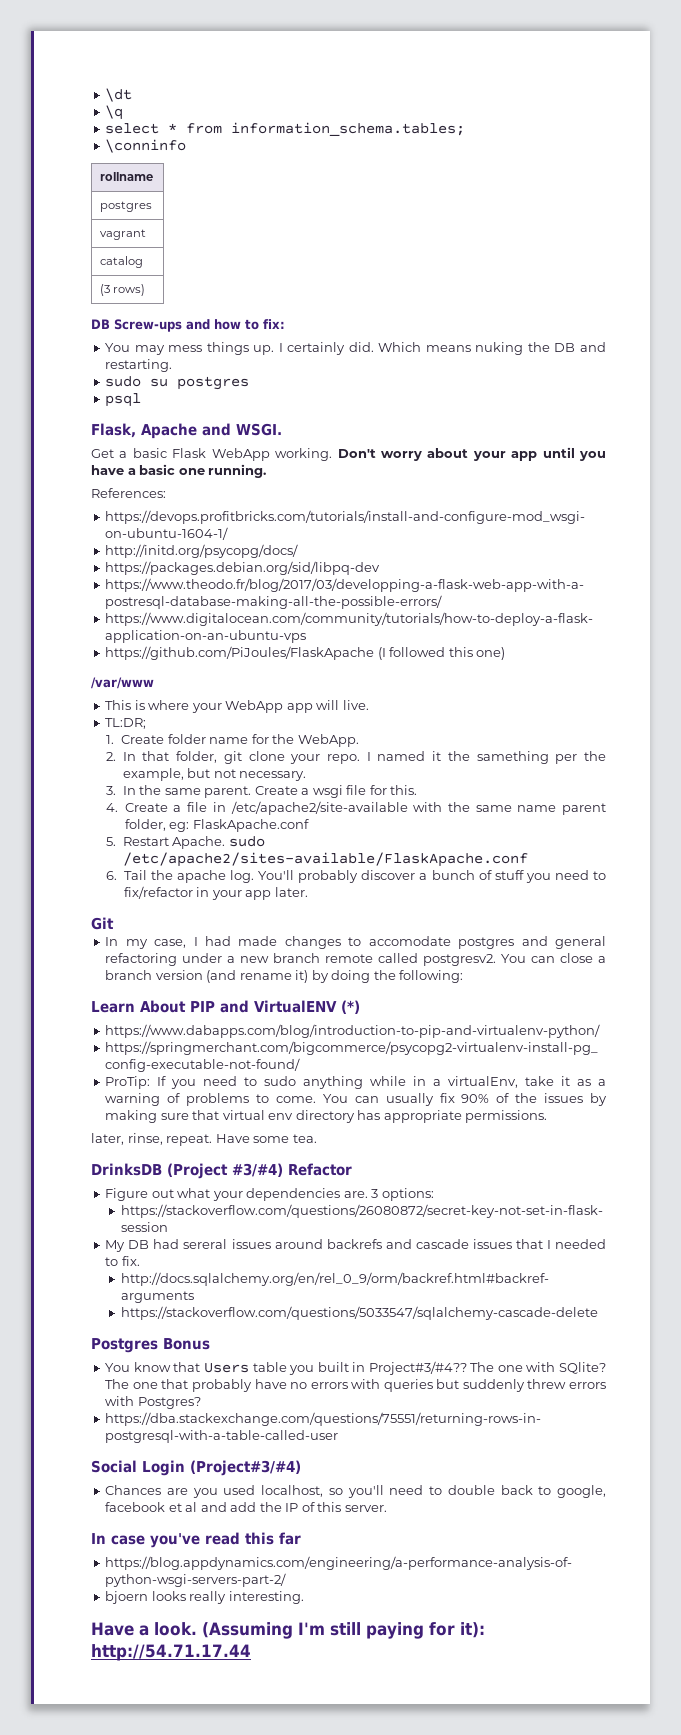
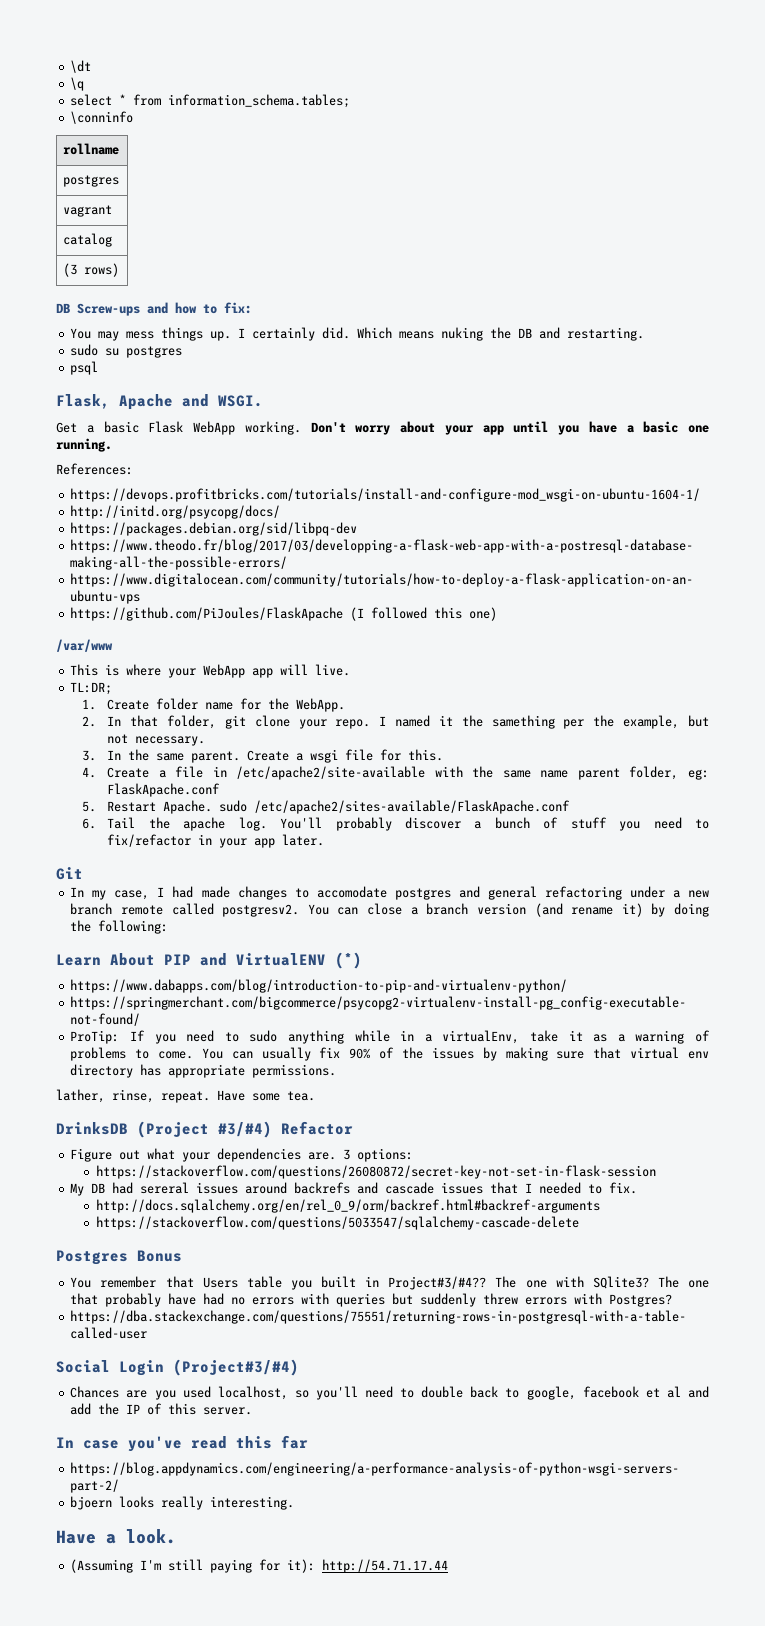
[91,1133,124,1145] later, -> [56,1089,105,1103] lather,
[133,1362,171,1372] know -> [100,1276,157,1288] remember
[559,1362,606,1374] SQlite? -> [592,1276,649,1289] SQlite3?
(287, 1384) none -> [203,1293,225,1305] had
(197, 1629) none -> (176, 1536) //

